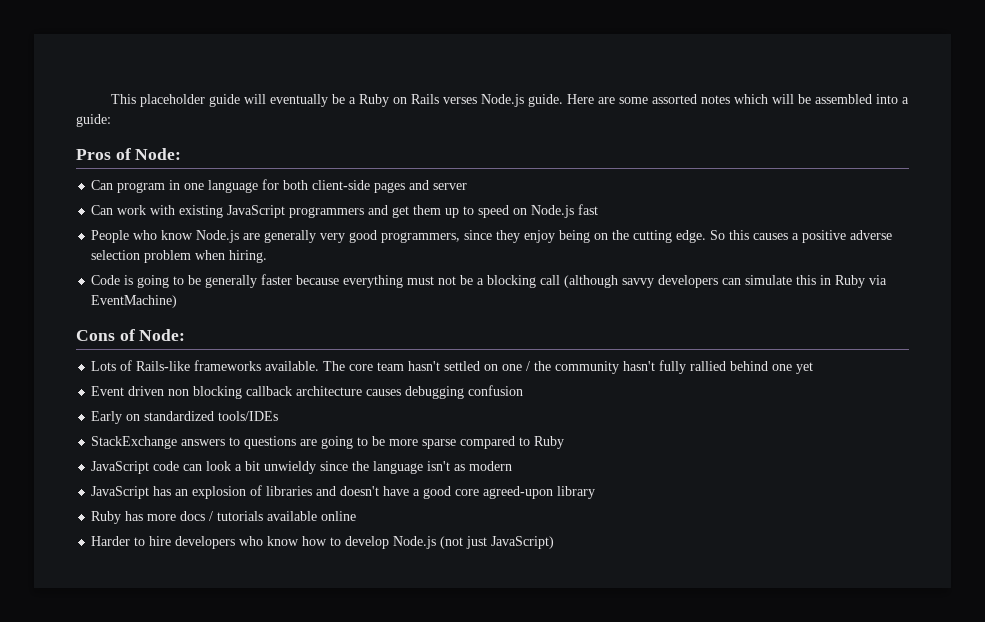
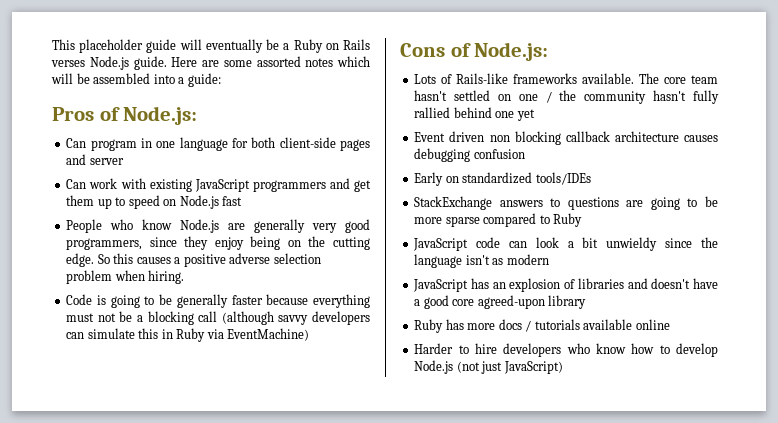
[135,148,182,160] Node: -> [123,106,198,125] Node.js:
[139,329,186,341] Node: -> [474,42,549,61] Node.js:

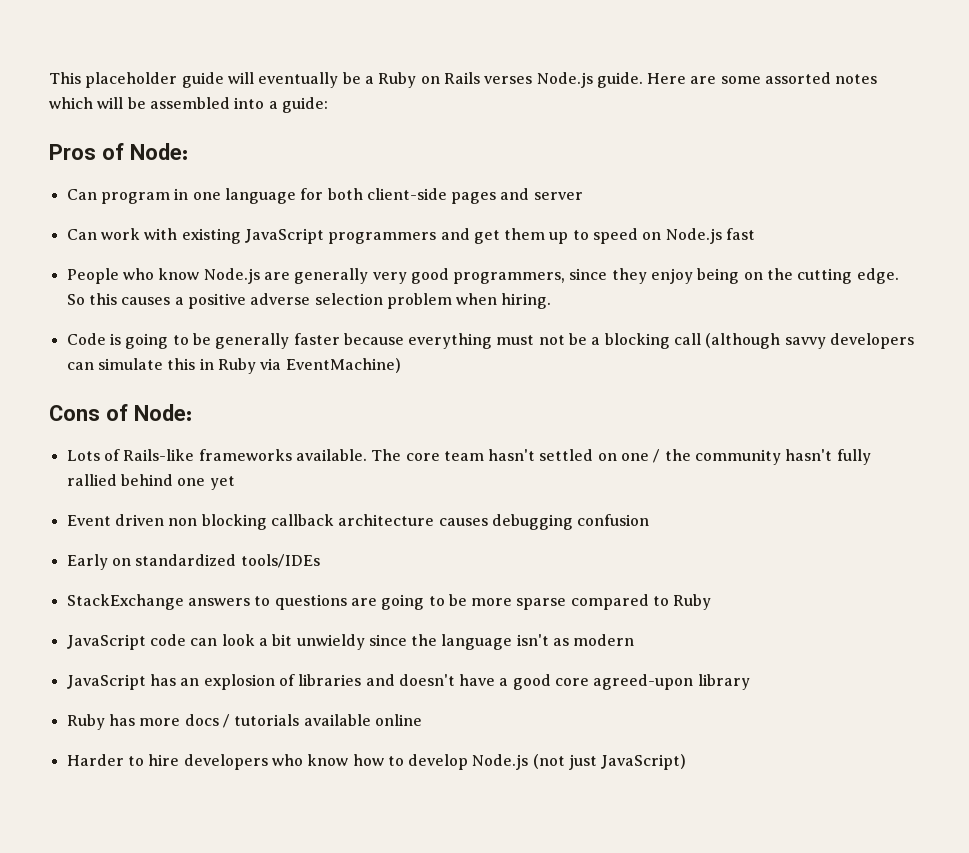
[123,106,198,125] Node.js: -> [130,143,188,160] Node:
[474,42,549,61] Node.js: -> [134,404,192,421] Node:

